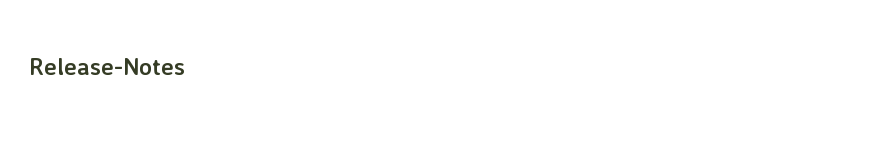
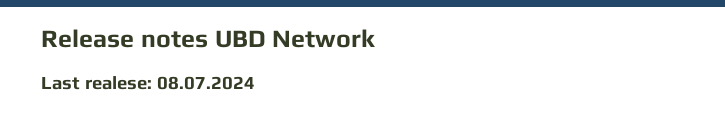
[29,58,185,75] Release-Notes -> [41,29,376,48] [41,76,255,90] Release notes UBD Network // Last realese: 08.07.2024

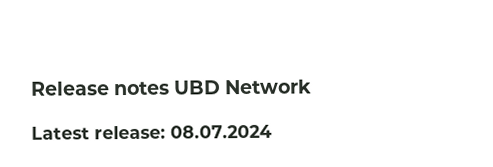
[41,76,152,90] Last realese: -> [31,125,166,140] Latest release:

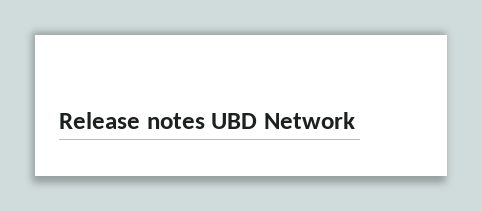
[31,124,272,140] // Latest release: 08.07.2024 -> (355, 120) none

